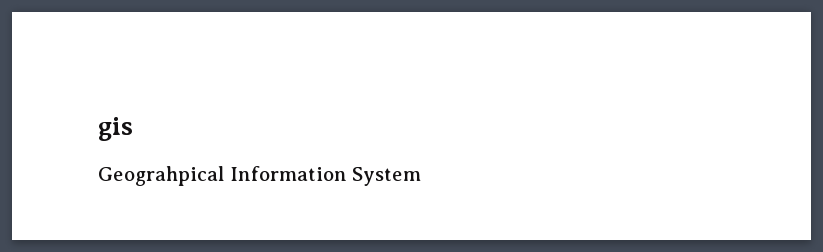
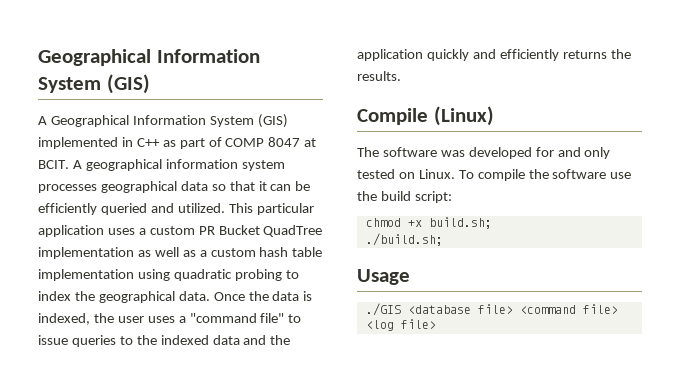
[98,117,133,141] [98,166,422,186] gis // Geograhpical Information System -> [38,49,260,66] [38,74,150,94] [38,114,288,128] [38,137,317,149] [38,159,285,171] [38,181,311,193] [38,203,314,215] [38,225,323,237] [38,247,323,259] [38,269,299,281] [38,291,313,303] [38,313,302,325] [38,335,291,347] [357,49,631,61] [357,71,401,81] [357,106,494,126] [357,147,611,159] [357,169,632,181] [357,191,452,203] [365,217,492,229] [365,233,443,246] [357,269,410,285] [365,303,618,316] [365,319,436,331] Geographical Information System (GIS) // A Geographical Information System (GIS) implemented in C++ as part of COMP 8047 at BCIT. A geographical information system processes geographical data so that it can be efficiently queried and utilized. This particular application uses a custom PR Bucket QuadTree implementation as well as a custom hash table implementation using quadratic probing to index the geographical data. Once the data is indexed, the user uses a "command file" to issue queries to the indexed data and the application quickly and efficiently returns the results. // Compile (Linux) // The software was developed for and only tested on Linux. To compile the software use the build script: // chmod +x build.sh; // ./build.sh; // Usage // ./GIS <database file> <command file> <log file>

